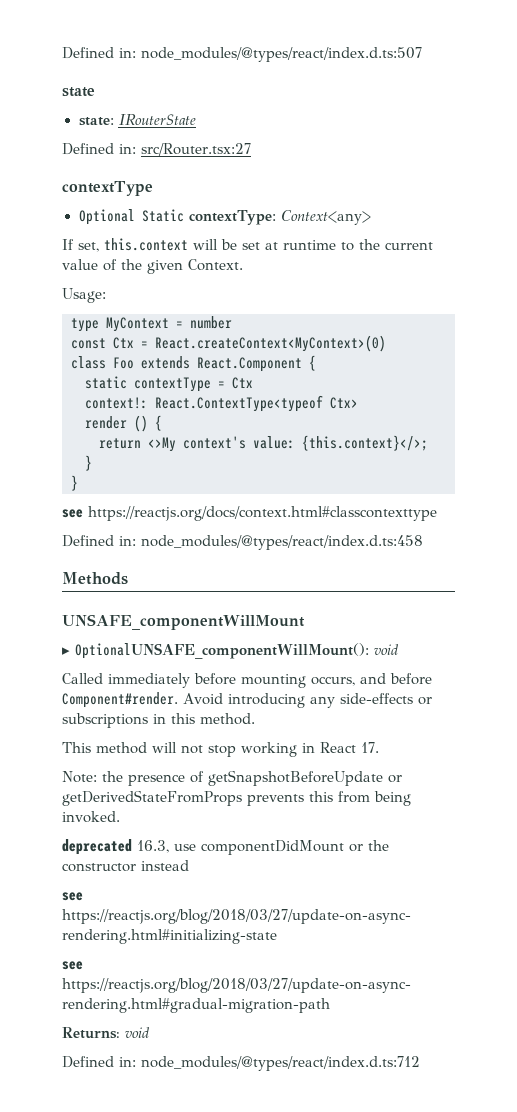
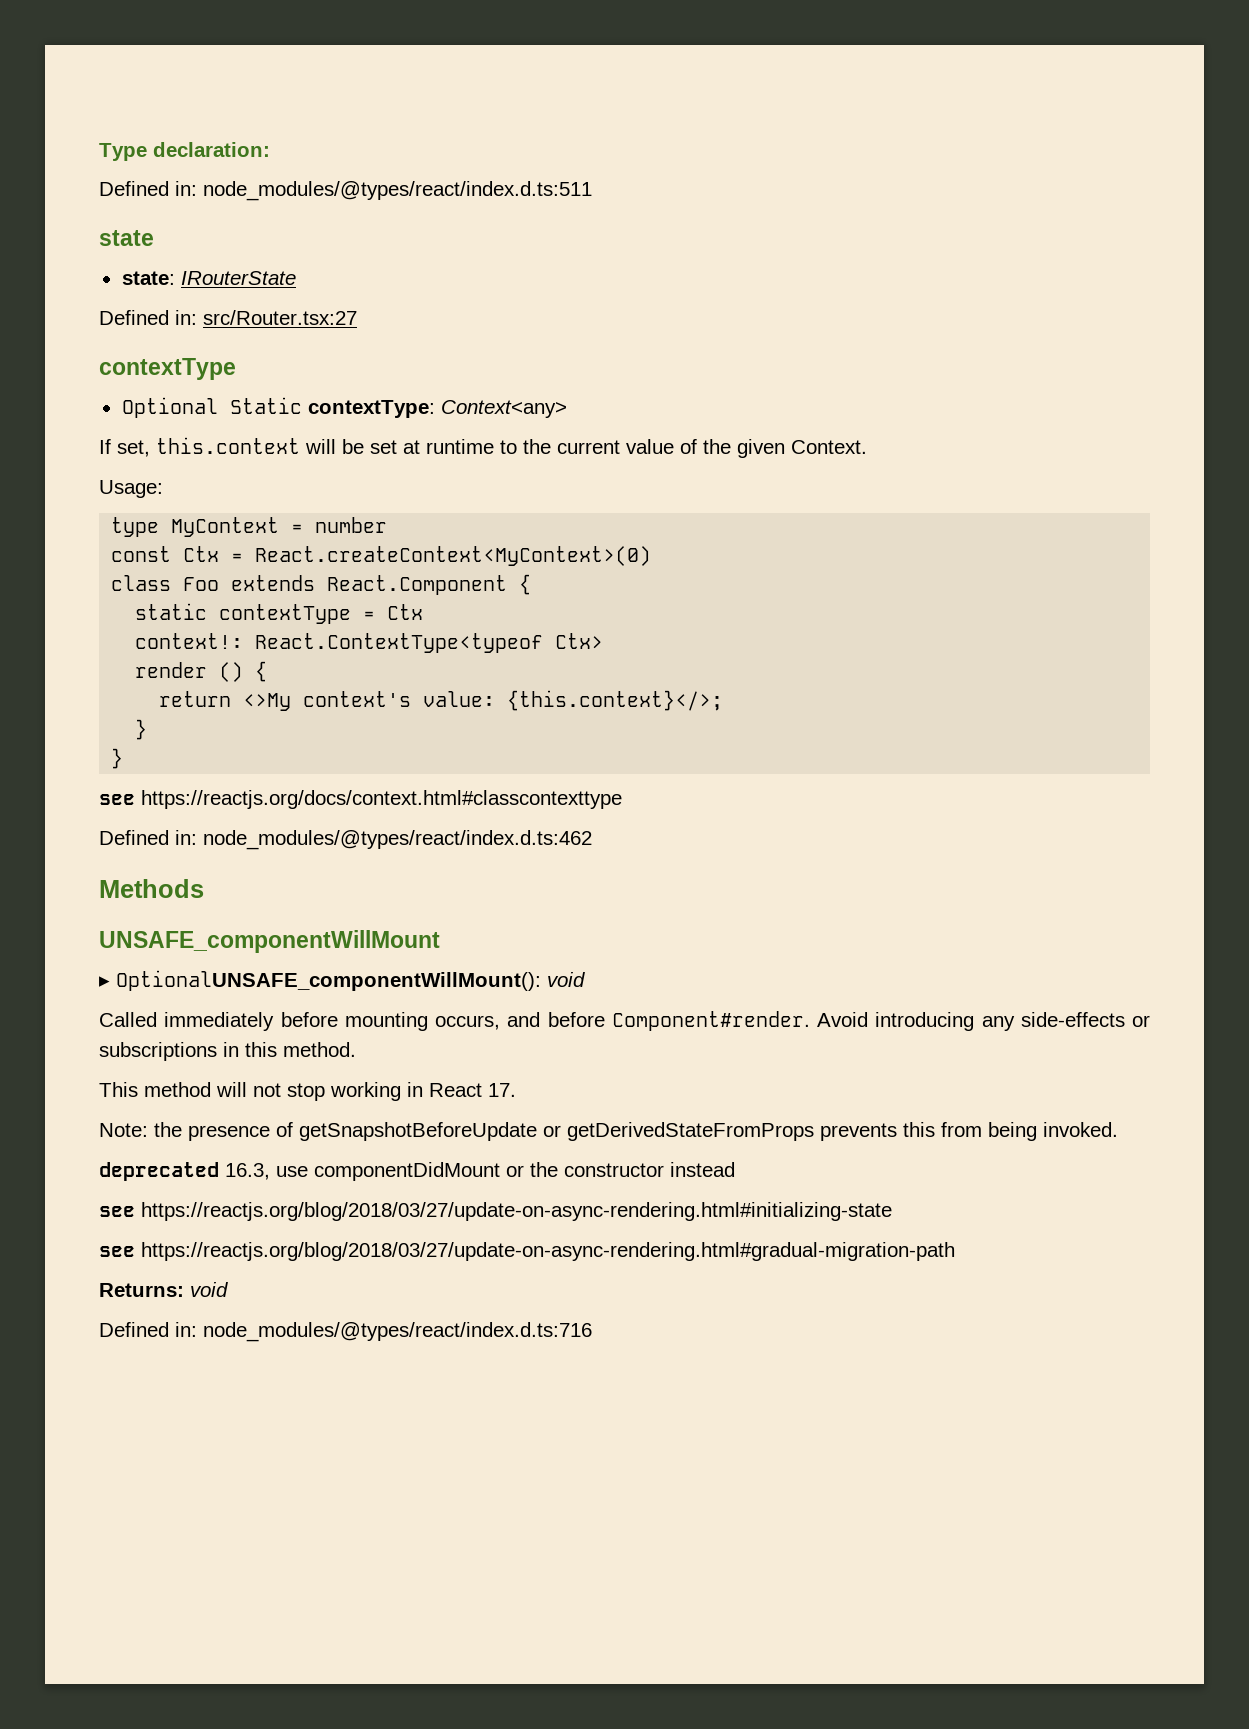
[62,47,422,62] Defined in: node_modules/@types/react/index.d.ts:507 -> [99,142,270,161] [99,181,592,201] Type declaration: // Defined in: node_modules/@types/react/index.d.ts:511
[141,535,423,550] node_modules/@types/react/index.d.ts:458 -> [203,830,592,850] node_modules/@types/react/index.d.ts:462
[141,1056,420,1071] node_modules/@types/react/index.d.ts:712 -> [203,1322,592,1342] node_modules/@types/react/index.d.ts:716

